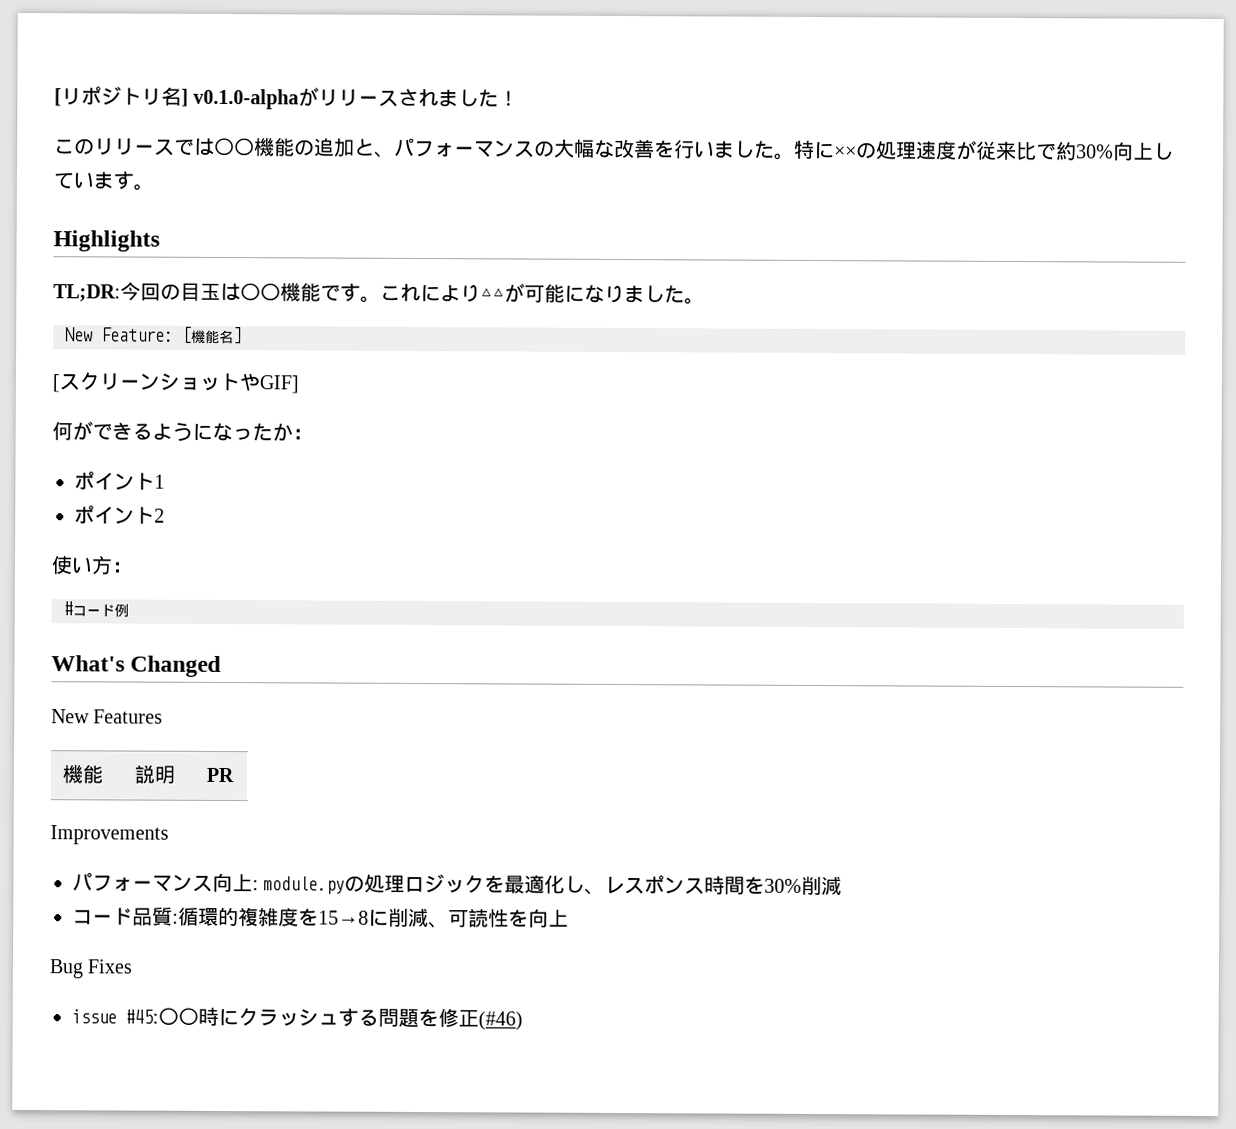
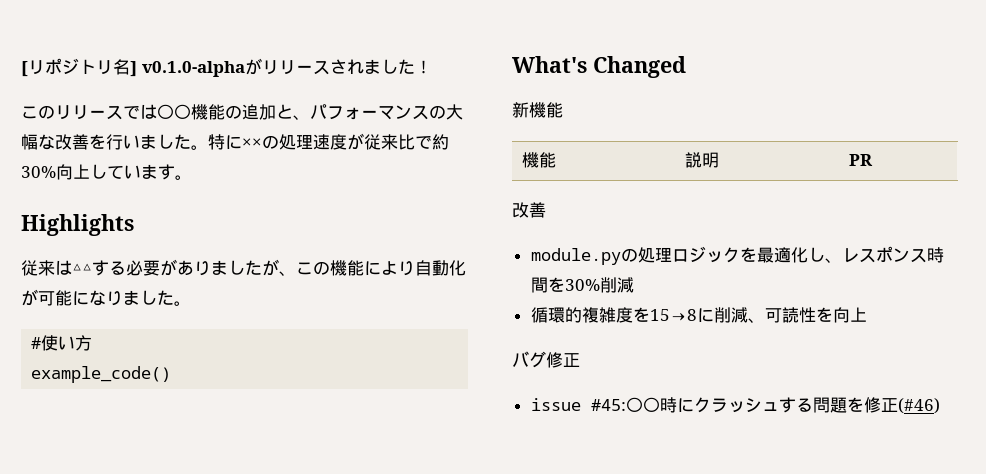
[53,281,505,303] TL;DR:今回の目玉は〇〇機能です。これにより△△ -> [21,259,466,276] 従来は△△する必要がありましたが、この機能により自動化
[65,326,243,345] [52,372,299,394] [52,421,313,442] [74,471,165,491] [74,505,165,525] [51,555,133,575] [63,601,129,618] New Feature: [機能名] // [スクリーンショットやGIF] // 何ができるようになったか： // ポイント1 // ポイント2 // 使い方： // #コード例 -> [31,335,93,351] [31,366,172,383] #使い方 // example_code()
[51,709,164,724] New Features -> [512,102,563,118] 新機能
[50,825,169,845] [72,872,259,893] Improvements // パフォーマンス向上: -> [512,202,546,218] 改善 //
[72,906,179,926] コード品質: -> (634, 285) none
[49,959,133,979] Bug Fixes -> [512,351,580,368] バグ修正

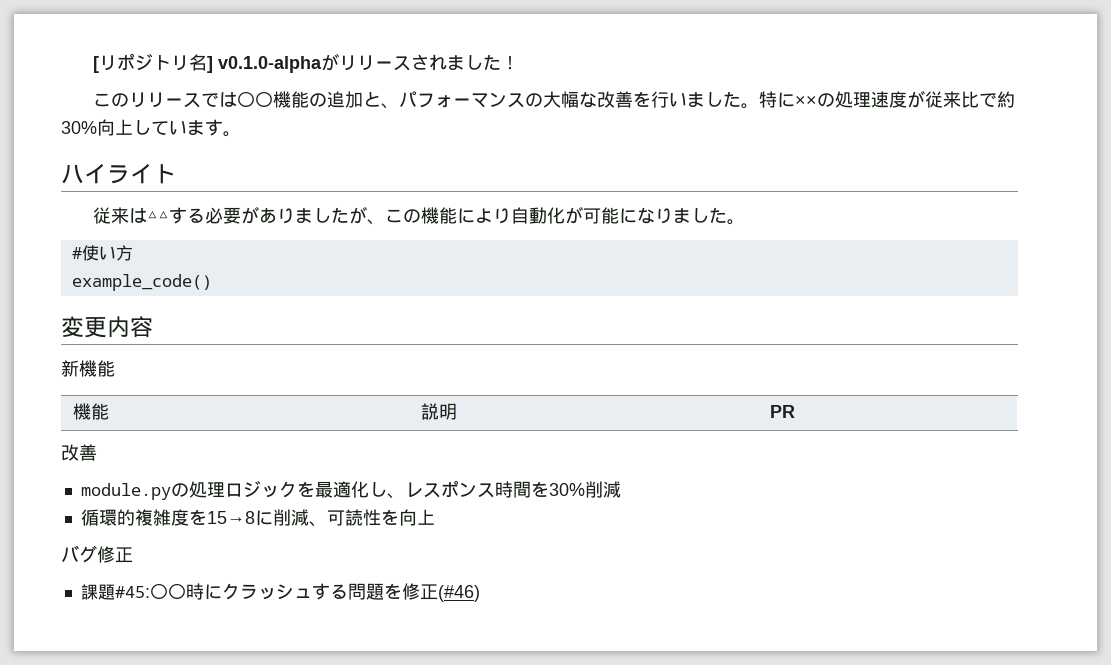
[21,214,134,236] Highlights -> [61,164,176,184] ハイライト
[512,56,686,78] What's Changed -> [61,316,153,338] 変更内容
[530,398,581,411] issue -> [80,584,115,600] 課題

